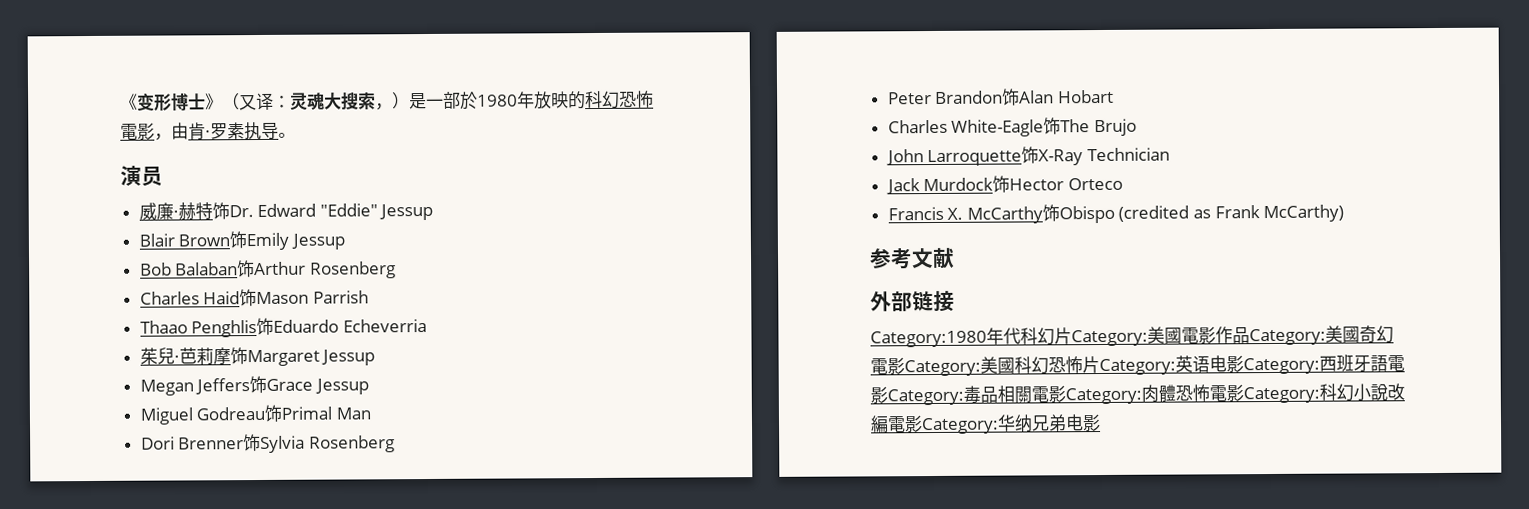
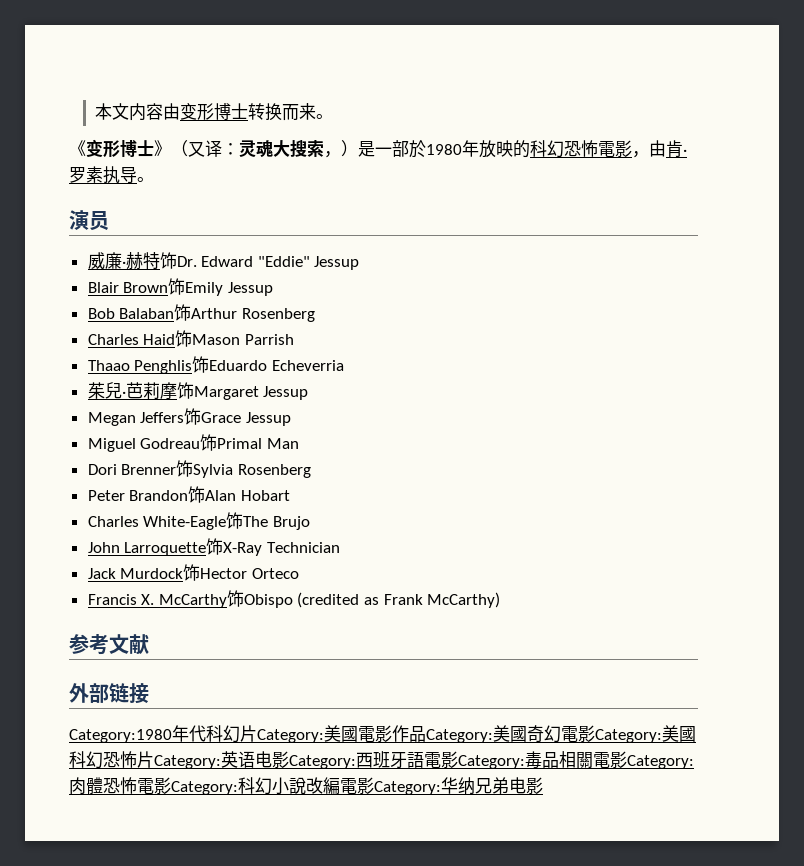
(120, 101) none -> [94,103,333,121] 本文内容由变形博士转换而来。 //

